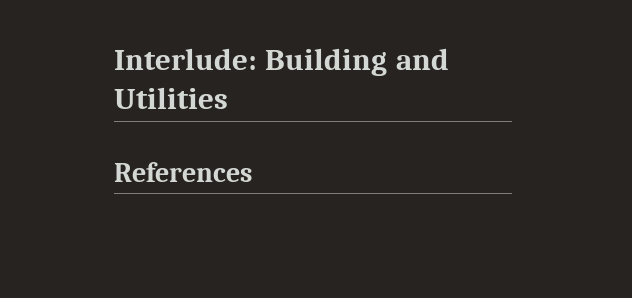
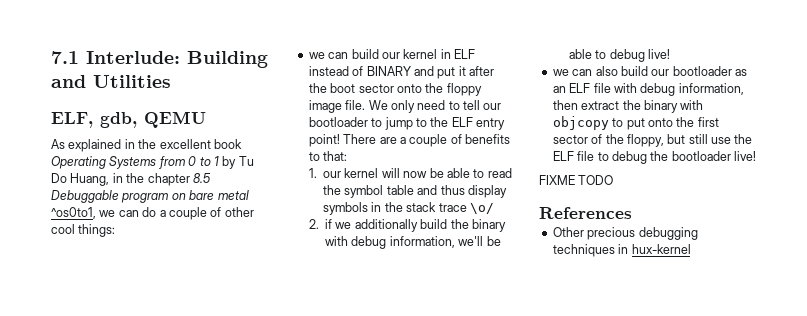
(114, 59) none -> [51,51,79,64] 7.1
[114,162,252,182] References -> [51,111,206,128] [51,139,242,152] [51,156,254,169] [51,173,211,186] [51,190,249,203] [51,207,254,220] [51,224,116,237] [308,49,475,59] [308,66,494,79] [308,83,482,96] [308,100,502,113] [308,117,505,130] [308,134,510,147] [308,151,348,161] [308,168,512,178] [323,185,507,198] [323,202,494,215] [308,219,506,232] [325,236,501,249] [569,49,671,62] [552,66,747,76] [552,83,744,96] [552,100,704,113] [552,116,719,130] [552,134,753,147] [552,151,756,164] [539,175,614,185] [539,207,632,219] [552,227,698,240] [552,244,691,257] ELF, gdb, QEMU // As explained in the excellent book Operating Systems from 0 to 1 by Tu Do Huang, in the chapter 8.5 Debuggable program on bare metal ^os0to1, we can do a couple of other cool things: // we can build our kernel in ELF instead of BINARY and put it after the boot sector onto the floppy image file. We only need to tell our bootloader to jump to the ELF entry point! There are a couple of benefits to that: // 1. our kernel will now be able to read the symbol table and thus display symbols in the stack trace \o/ // 2. if we additionally build the binary with debug information, we'll be able to debug live! // we can also build our bootloader as an ELF file with debug information, then extract the binary with objcopy to put onto the first sector of the floppy, but still use the ELF file to debug the bootloader live! // FIXME TODO // References // Other precious debugging techniques in hux-kernel

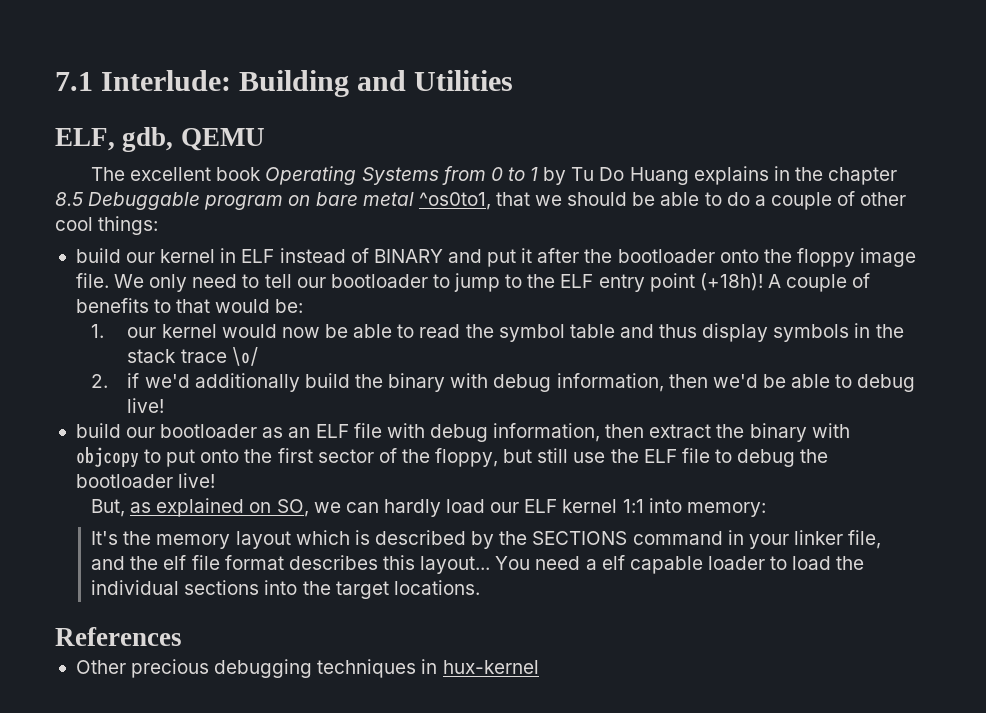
[51,139,157,152] As explained in the -> [90,167,125,181] The
[70,173,110,186] Huang, -> [629,166,769,185] Huang explains
[99,210,139,217] we can -> [495,192,722,206] that we should be able to
[308,52,349,59] we can -> (159, 225) none
[330,83,394,93] boot sector -> [617,249,715,263] bootloader
[308,134,406,147] point! There are a -> [649,273,781,292] point (+18h)! A
[323,151,348,161] that: -> [176,299,304,313] that would be:
[381,168,400,178] will -> [221,324,277,338] would
[335,222,352,229] we -> [144,374,190,388] we'd
[458,236,484,246] we'll -> [668,374,758,388] then we'd
[552,66,618,76] we can also -> (165, 405) none
[539,175,614,185] FIXME TODO -> [90,498,766,517] [91,530,882,549] [91,555,865,574] [91,580,480,599] But, as explained on SO, we can hardly load our ELF kernel 1:1 into memory: // It's the memory layout which is described by the SECTIONS command in your linker file, and the elf file format describes this layout... You need a elf capable loader to load the individual sections into the target locations.

